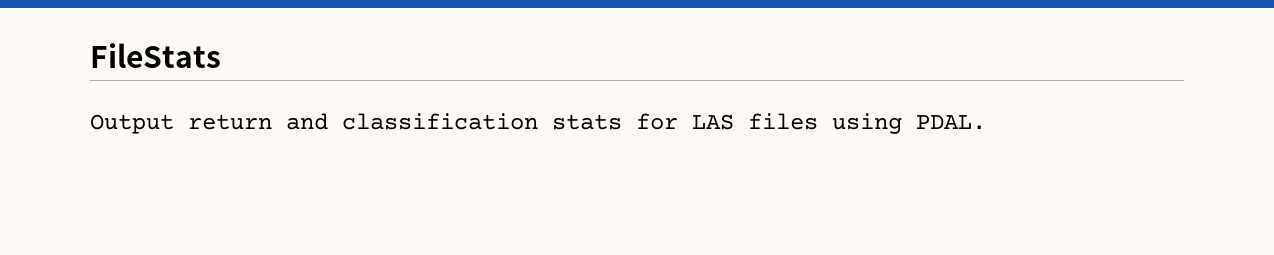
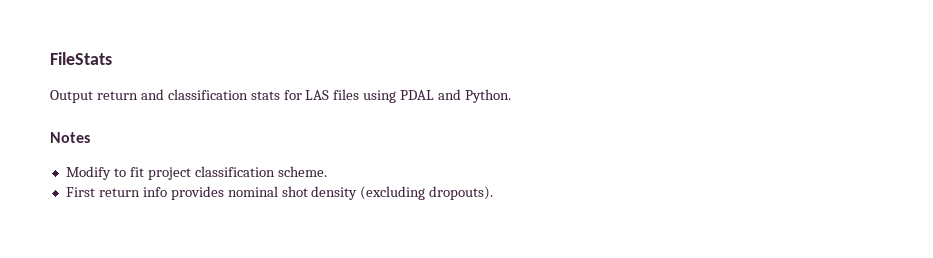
[916,115,986,130] PDAL. -> [400,89,512,103] [50,132,90,143] [65,166,327,180] [65,186,494,200] PDAL and Python. // Notes // Modify to fit project classification scheme. // First return info provides nominal shot density (excluding dropouts).

